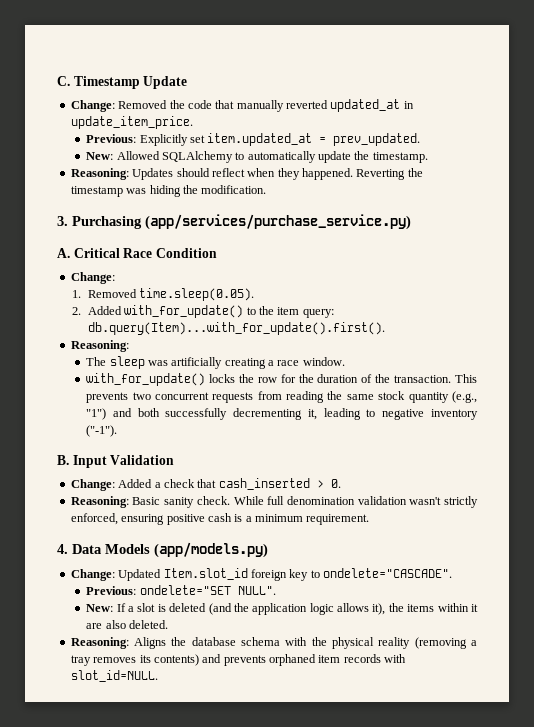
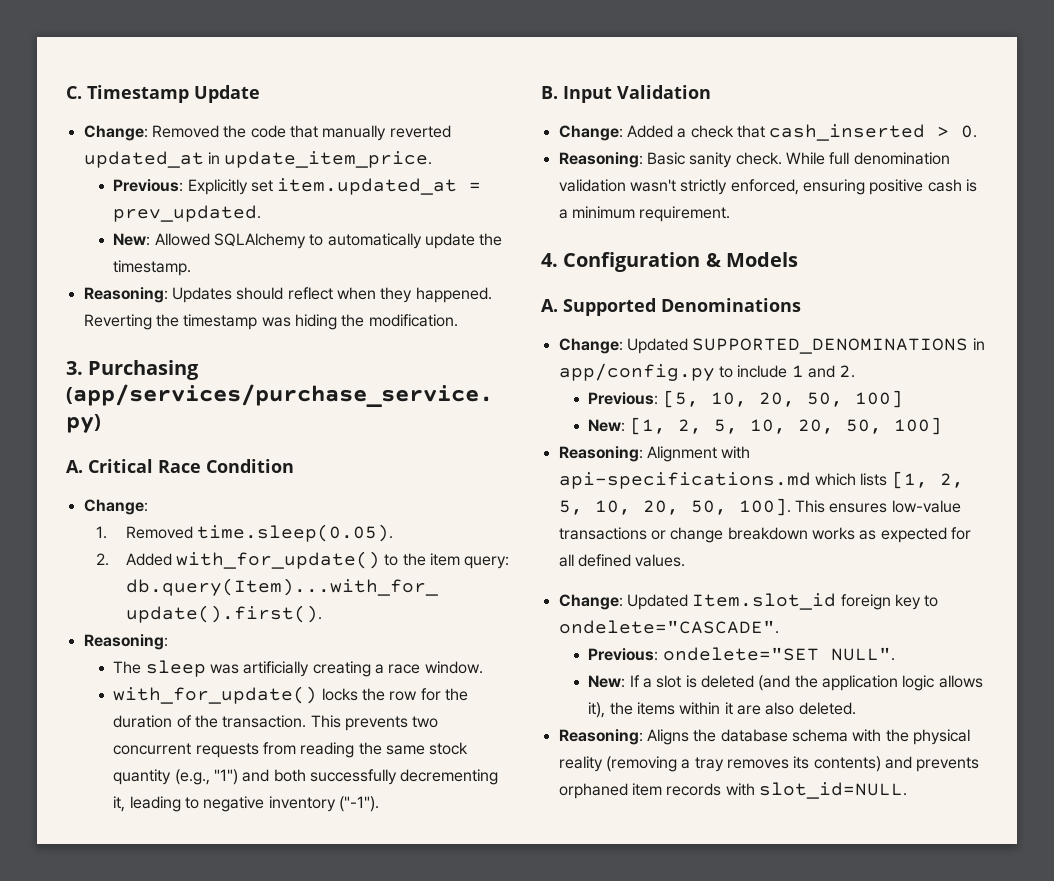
[72,544,102,554] Data -> [563,252,721,272] Configuration &
[154,542,268,558] (app/models.py) -> [541,298,801,316] [558,338,985,354] [558,363,856,381] [588,390,903,408] [588,417,942,435] [558,446,751,462] [558,471,964,489] [558,498,961,516] [558,527,971,543] [558,554,686,567] // A. Supported Denominations // Change: Updated SUPPORTED_DENOMINATIONS in app/config.py to include 1 and 2. // Previous: [5, 10, 20, 50, 100] // New: [1, 2, 5, 10, 20, 50, 100] // Reasoning: Alignment with api-specifications.md which lists [1, 2, 5, 10, 20, 50, 100]. This ensures low-value transactions or change breakdown works as expected for all defined values.

